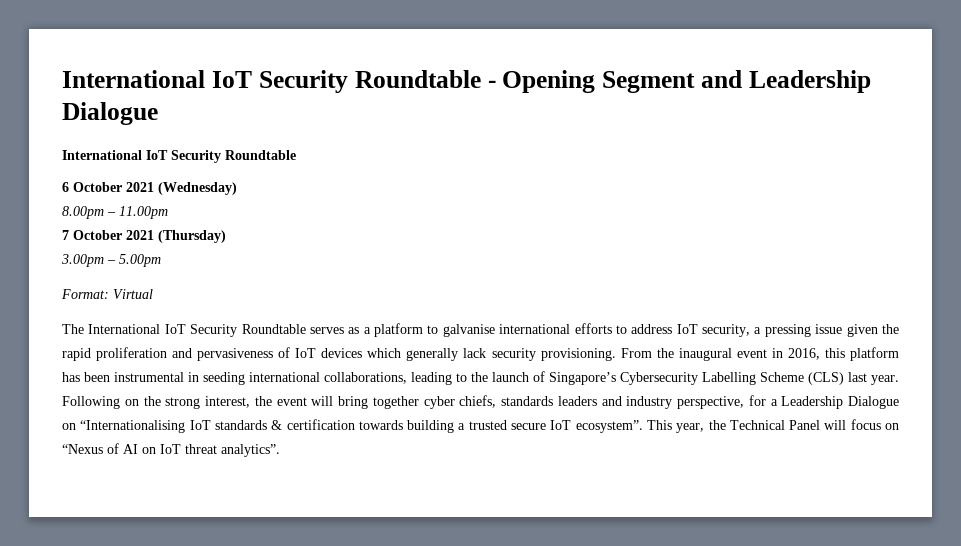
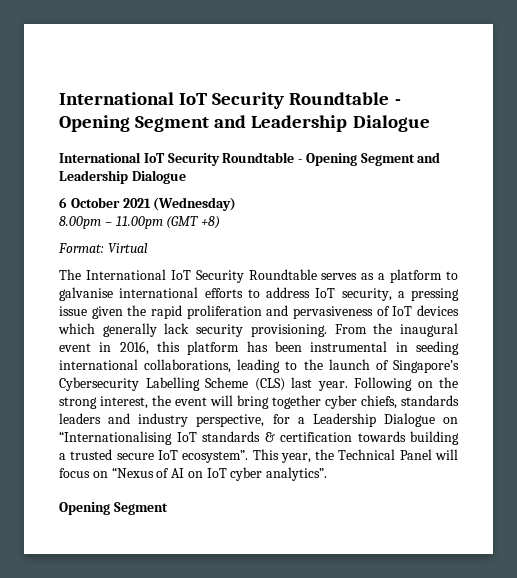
(296, 155) none -> [298,152,441,166] [59,170,186,184] - Opening Segment and Leadership Dialogue
[62,230,226,243] [61,254,161,267] // 7 October 2021 (Thursday) // 3.00pm – 5.00pm -> [166,216,221,229] (GMT +8)
[185,444,217,454] threat -> [230,467,263,481] cyber
(280, 450) none -> [59,502,168,515] // Opening Segment

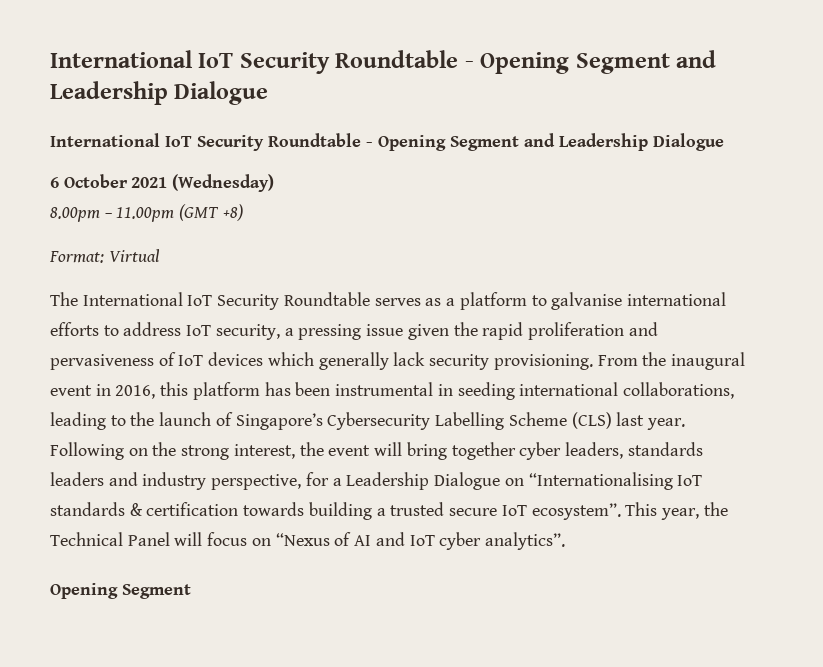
[361,395,397,409] chiefs, -> [564,442,623,459] leaders,
[187,471,203,478] on -> [375,532,405,546] and

